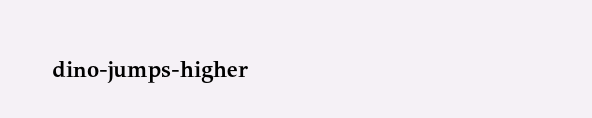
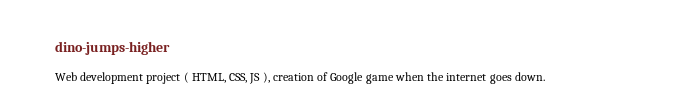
(248, 72) none -> [55,72,545,84] // Web development project ( HTML, CSS, JS ), creation of Google game when the internet goes down.

